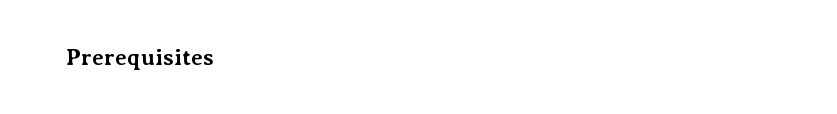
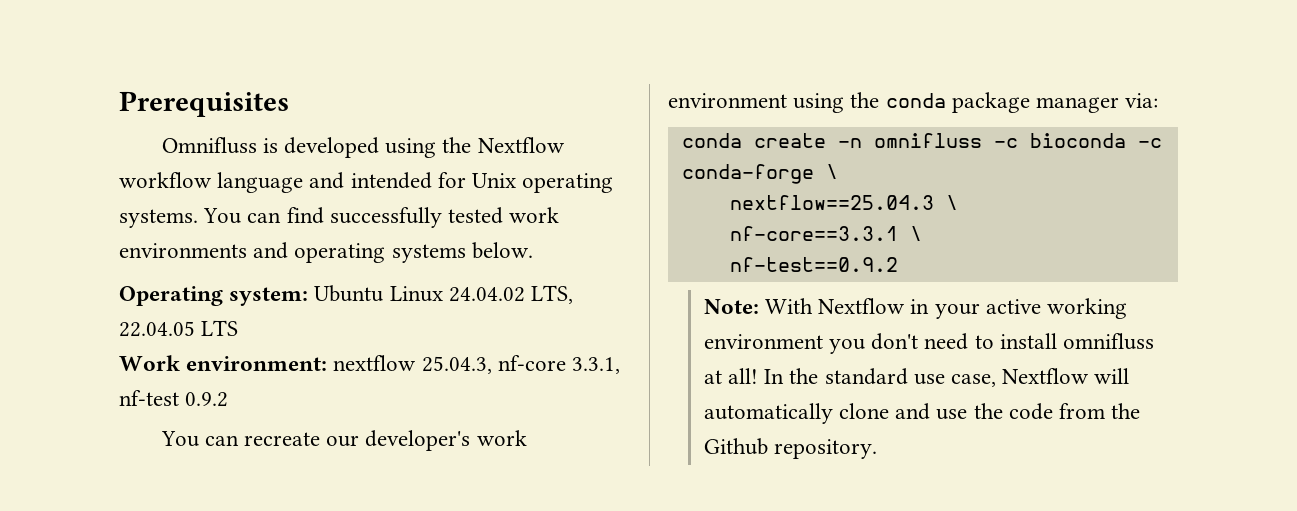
(214, 59) none -> [161,137,565,158] [119,172,614,193] [119,207,560,228] [119,242,533,263] [119,285,574,306] [119,320,239,337] [119,355,621,374] [119,390,229,407] [160,430,527,451] [668,92,1159,113] [681,133,1162,148] [681,164,838,184] [729,195,958,210] [729,226,922,241] [729,257,898,272] [703,298,1127,319] [703,333,1154,354] [703,368,1130,387] [703,403,1141,424] [703,438,877,459] // Omnifluss is developed using the Nextflow workflow language and intended for Unix operating systems. You can find successfully tested work environments and operating systems below. // Operating system: Ubuntu Linux 24.04.02 LTS, 22.04.05 LTS // Work environment: nextflow 25.04.3, nf-core 3.3.1, nf-test 0.9.2 // You can recreate our developer's work environment using the conda package manager via: // conda create -n omnifluss -c bioconda -c conda-forge \ // nextflow==25.04.3 \ // nf-core==3.3.1 \ // nf-test==0.9.2 // Note: With Nextflow in your active working environment you don't need to install omnifluss at all! In the standard use case, Nextflow will automatically clone and use the code from the Github repository.

